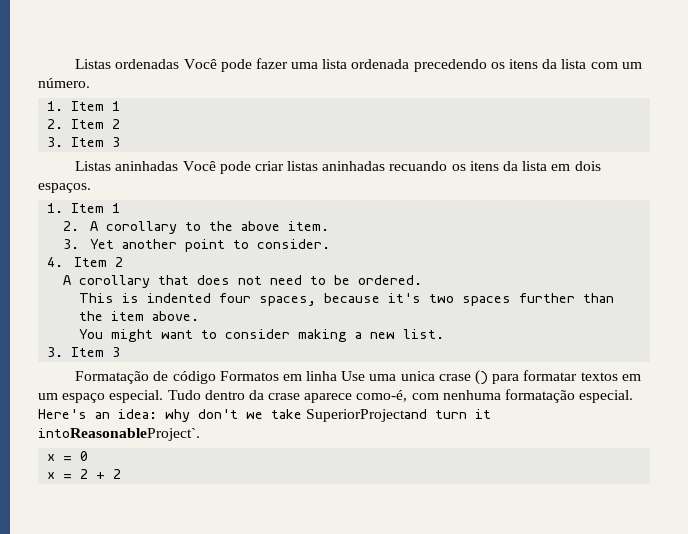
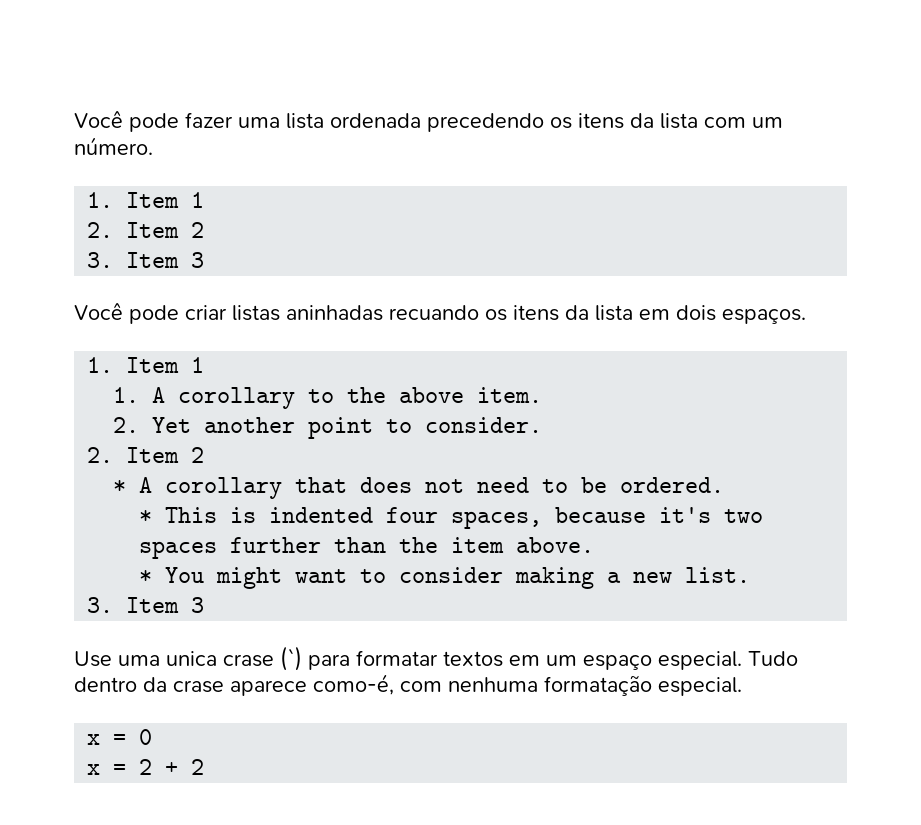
[75,59,180,69] Listas ordenadas -> (74, 119) none
[75,161,179,171] Listas aninhadas -> (205, 260) none
[63,221,80,231] 2. -> [113,387,140,403] 1.
[63,239,80,249] 3. -> [113,417,140,433] 2.
[47,257,123,267] 4. Item 2 // -> [87,447,205,463] [113,480,127,493] 2. Item 2 // *
(423, 280) none -> [139,510,153,523] *
(200, 316) none -> [139,570,153,583] *
[75,371,338,384] Formatação de código Formatos em linha -> (205, 605) none
[474,370,488,385] () -> [280,646,302,671] (`)
[38,409,492,422] [38,428,200,441] Here's an idea: why don't we take SuperiorProjectand turn it intoReasonableProject`. -> (742, 686) none

